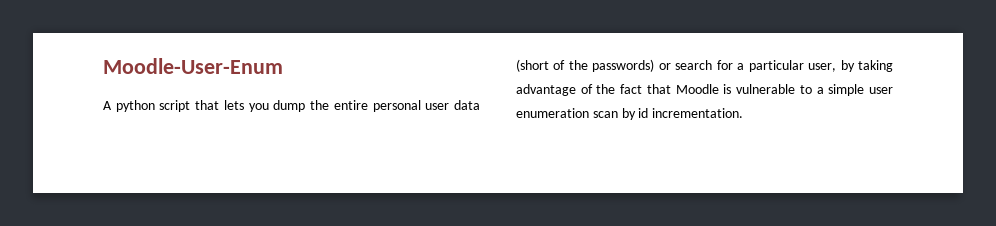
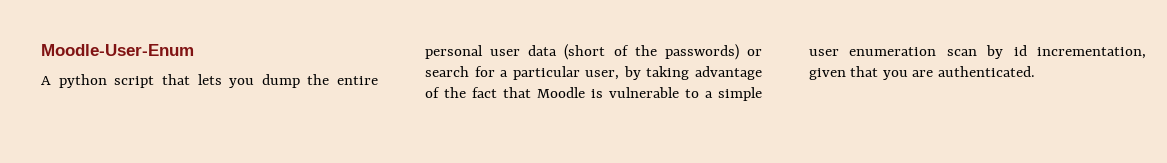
[652,108,744,118] incrementation. -> [1037,47,1146,59] [809,66,1035,80] incrementation, given that you are authenticated.

